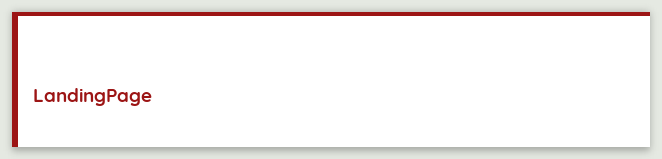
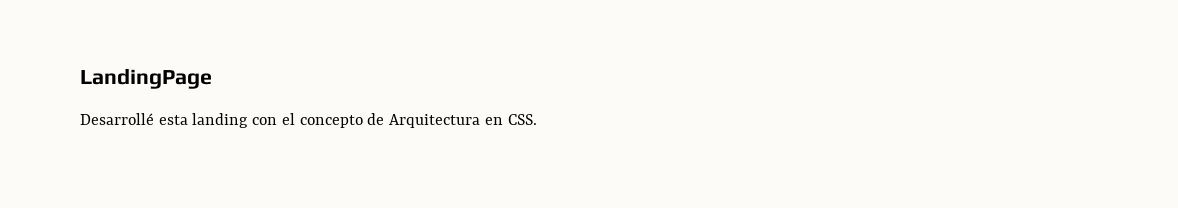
(152, 97) none -> [80,113,537,128] // Desarrollé esta landing con el concepto de Arquitectura en CSS.

